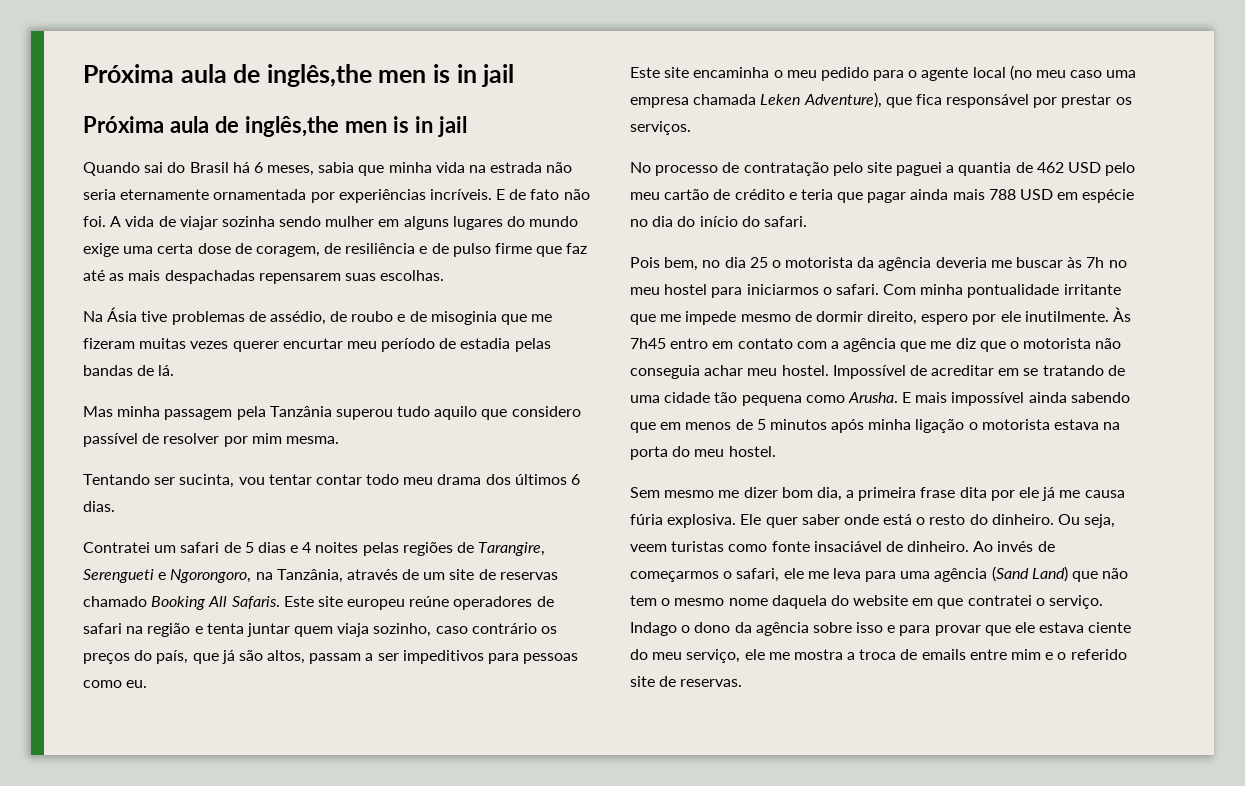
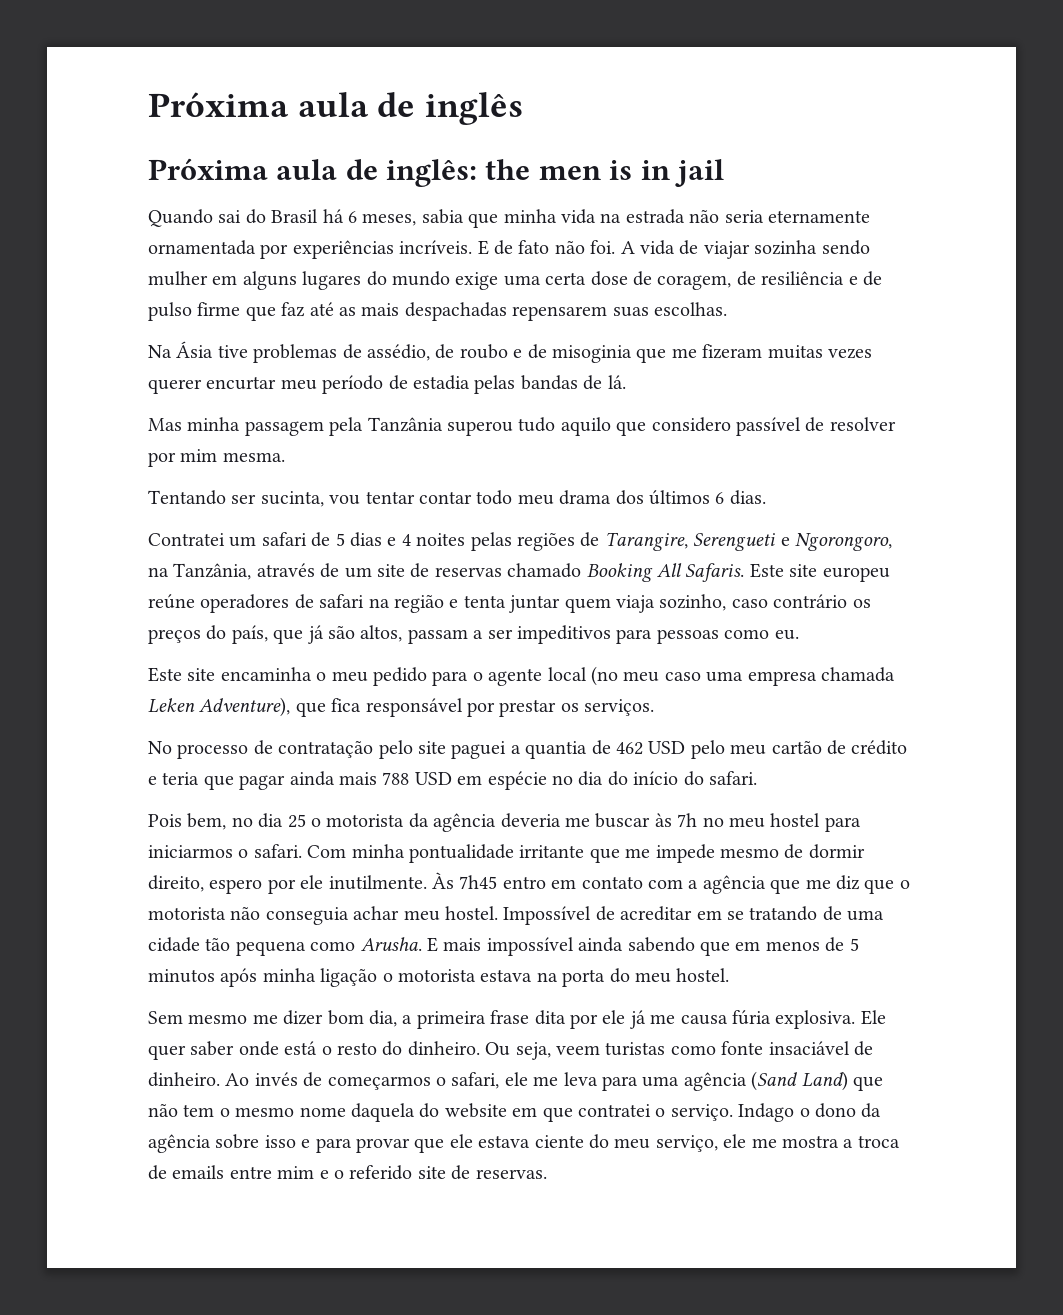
[83,64,515,87] [83,116,339,137] Próxima aula de inglês,the men is in jail // Próxima aula de inglês,the -> [148,92,524,125] [148,158,531,187] Próxima aula de inglês // Próxima aula de inglês: the

